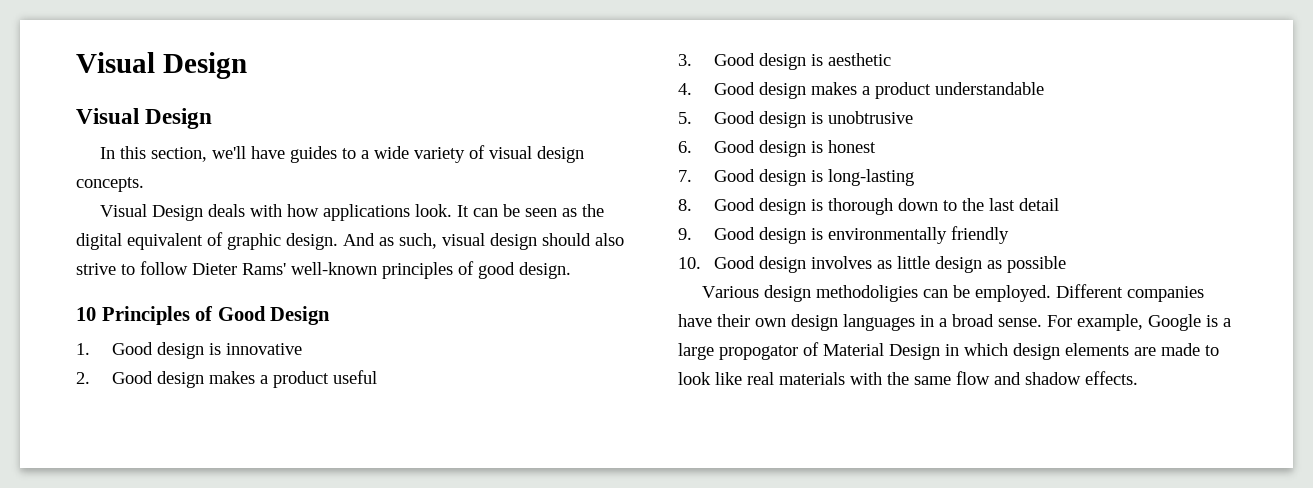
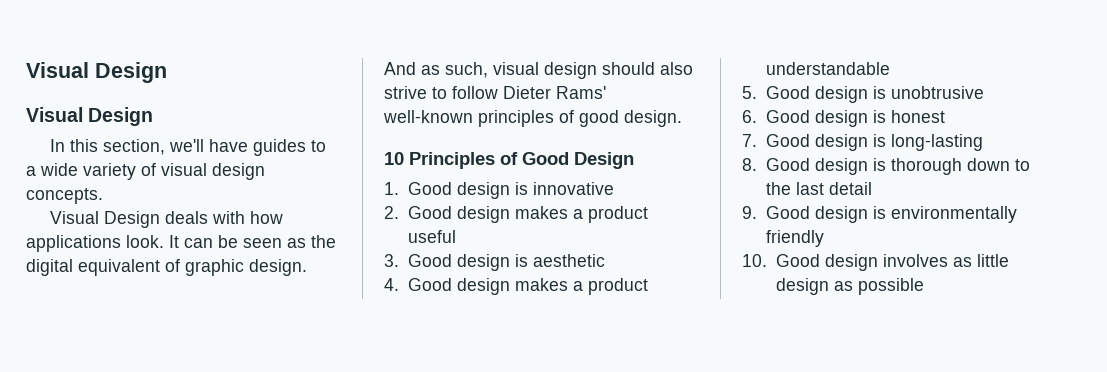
[702,284,1205,302] [678,314,1231,331] [678,342,1219,360] [678,371,1138,385] // Various design methodoligies can be employed. Different companies have their own design languages in a broad sense. For example, Google is a large propogator of Material Design in which design elements are made to look like real materials with the same flow and shadow effects. -> (924, 286) none

